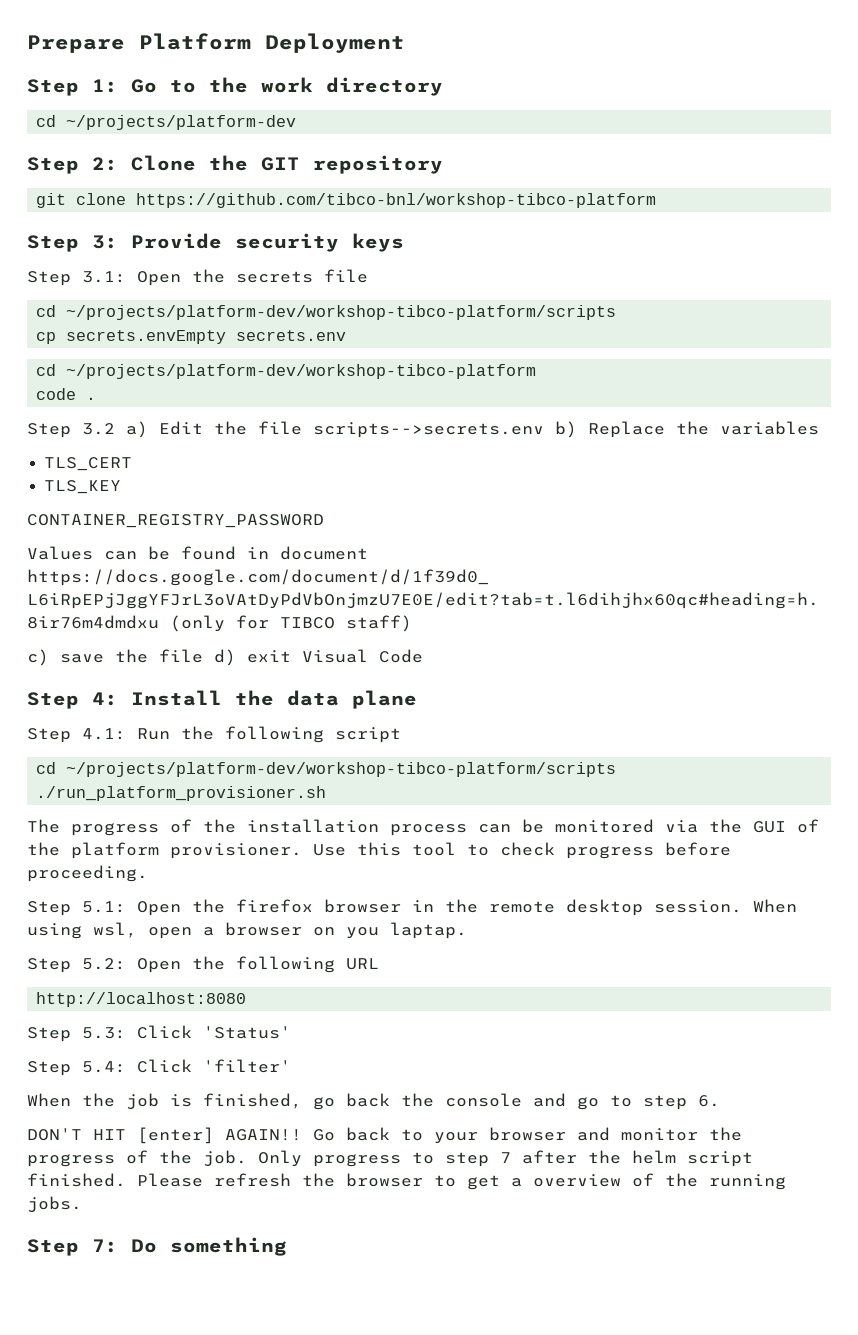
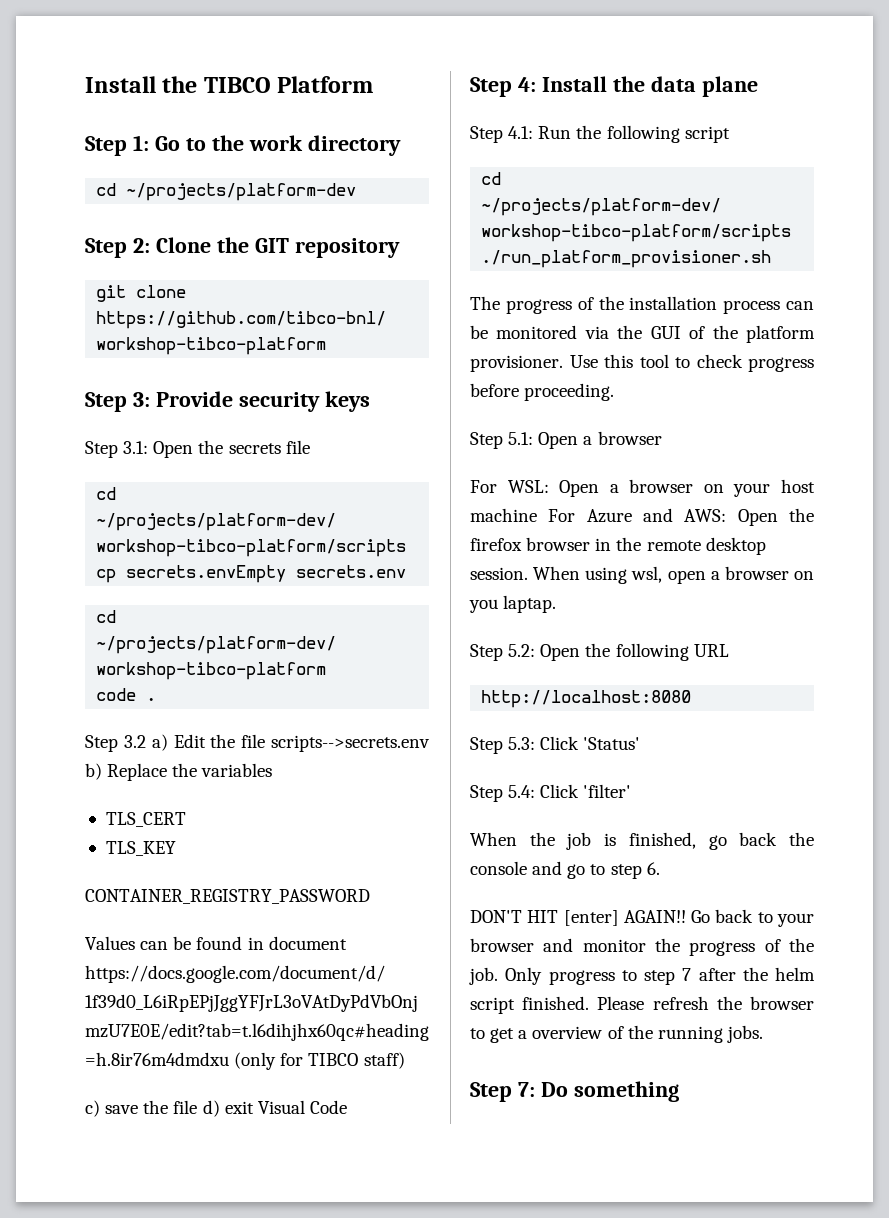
[27,35,125,53] Prepare -> [85,76,271,93] Install the TIBCO
[265,33,405,53] Deployment -> (374, 84) none
(181, 908) none -> [583,431,662,445] [470,479,815,497] [470,508,778,526] a browser // For WSL: Open a browser on your host machine For Azure and AWS: Open

